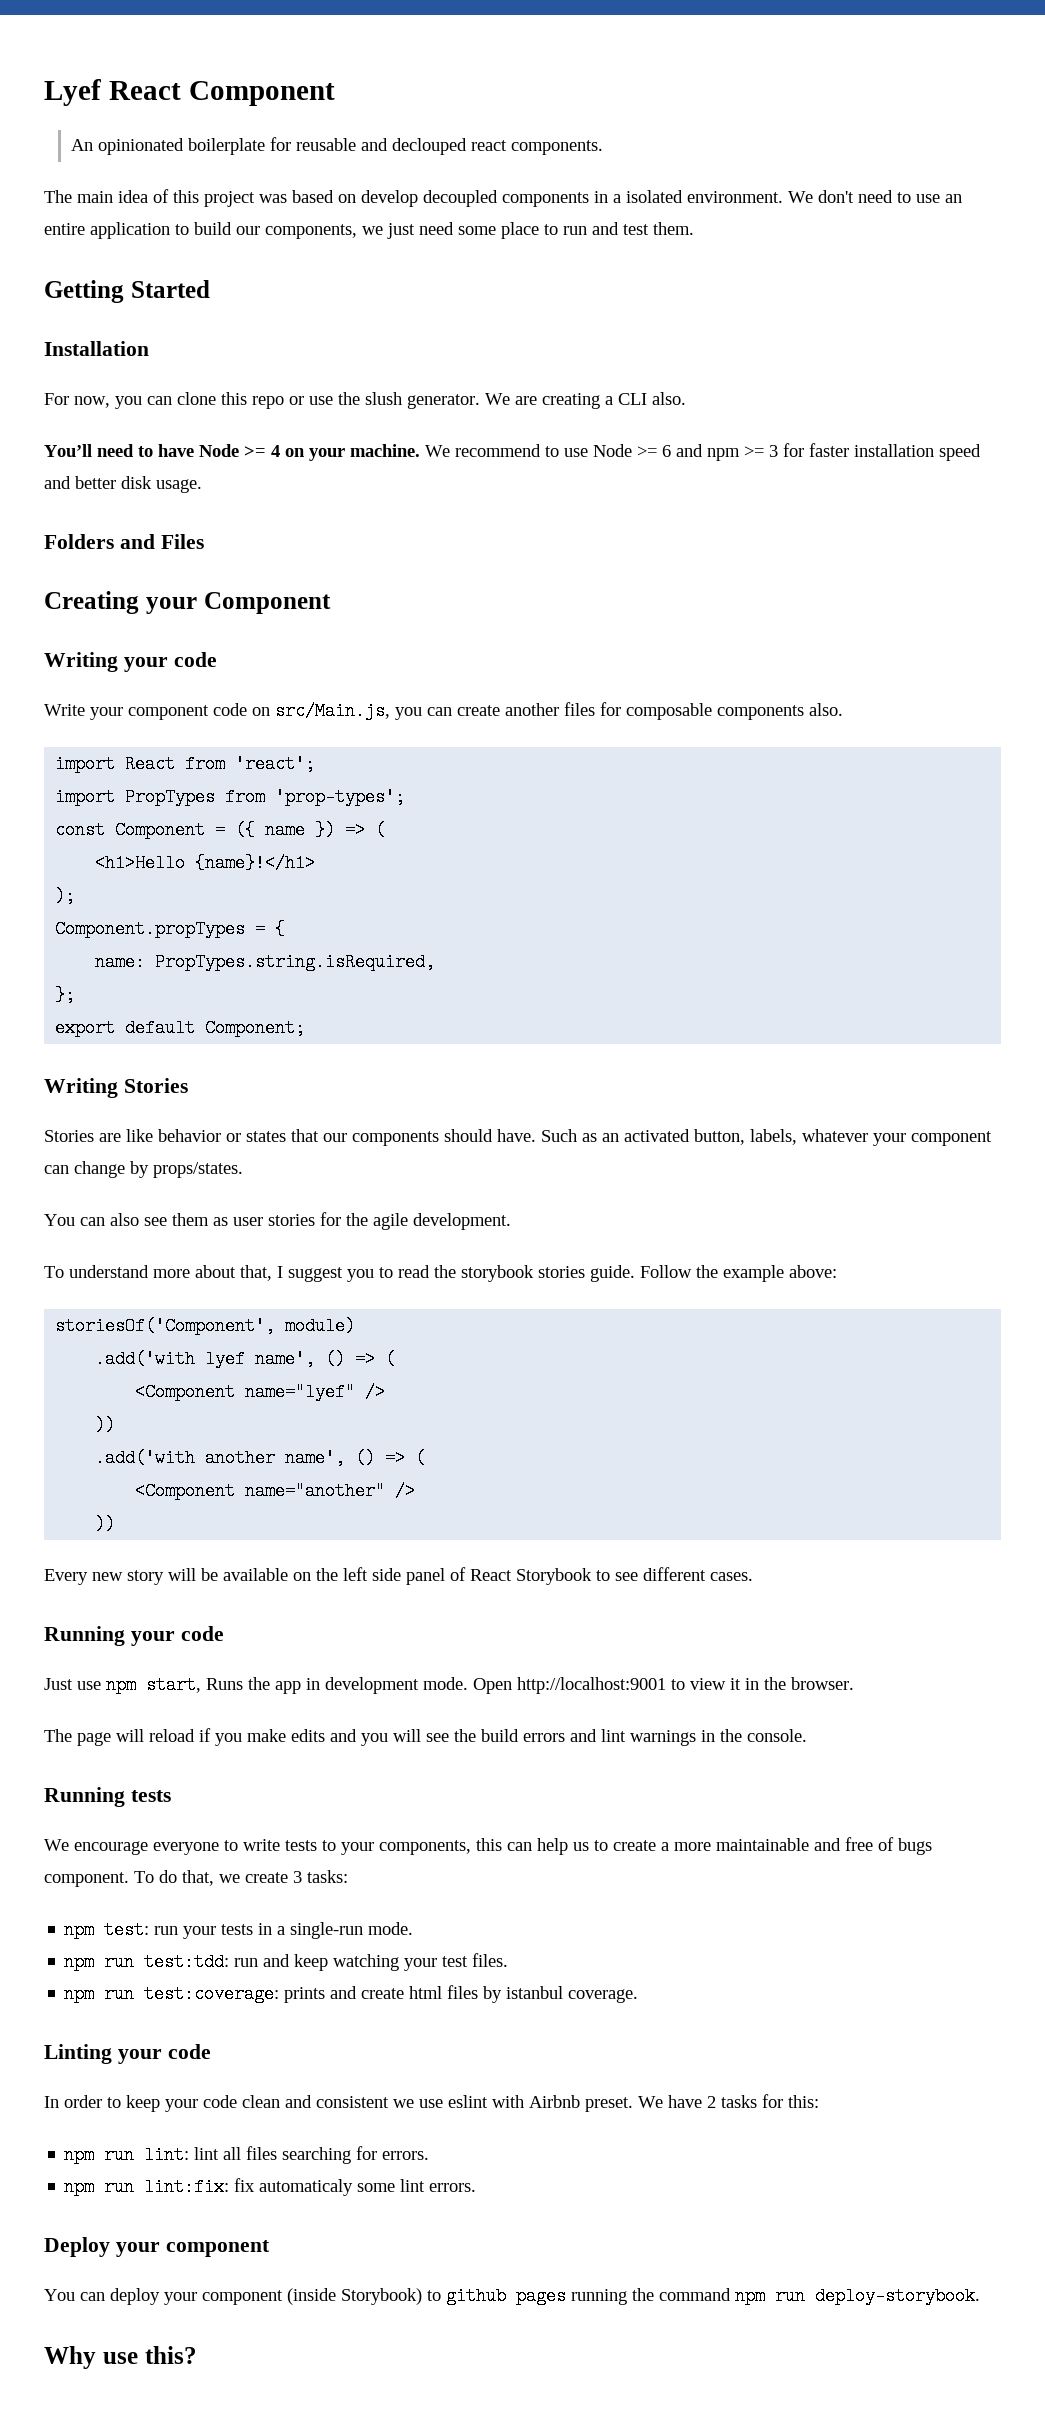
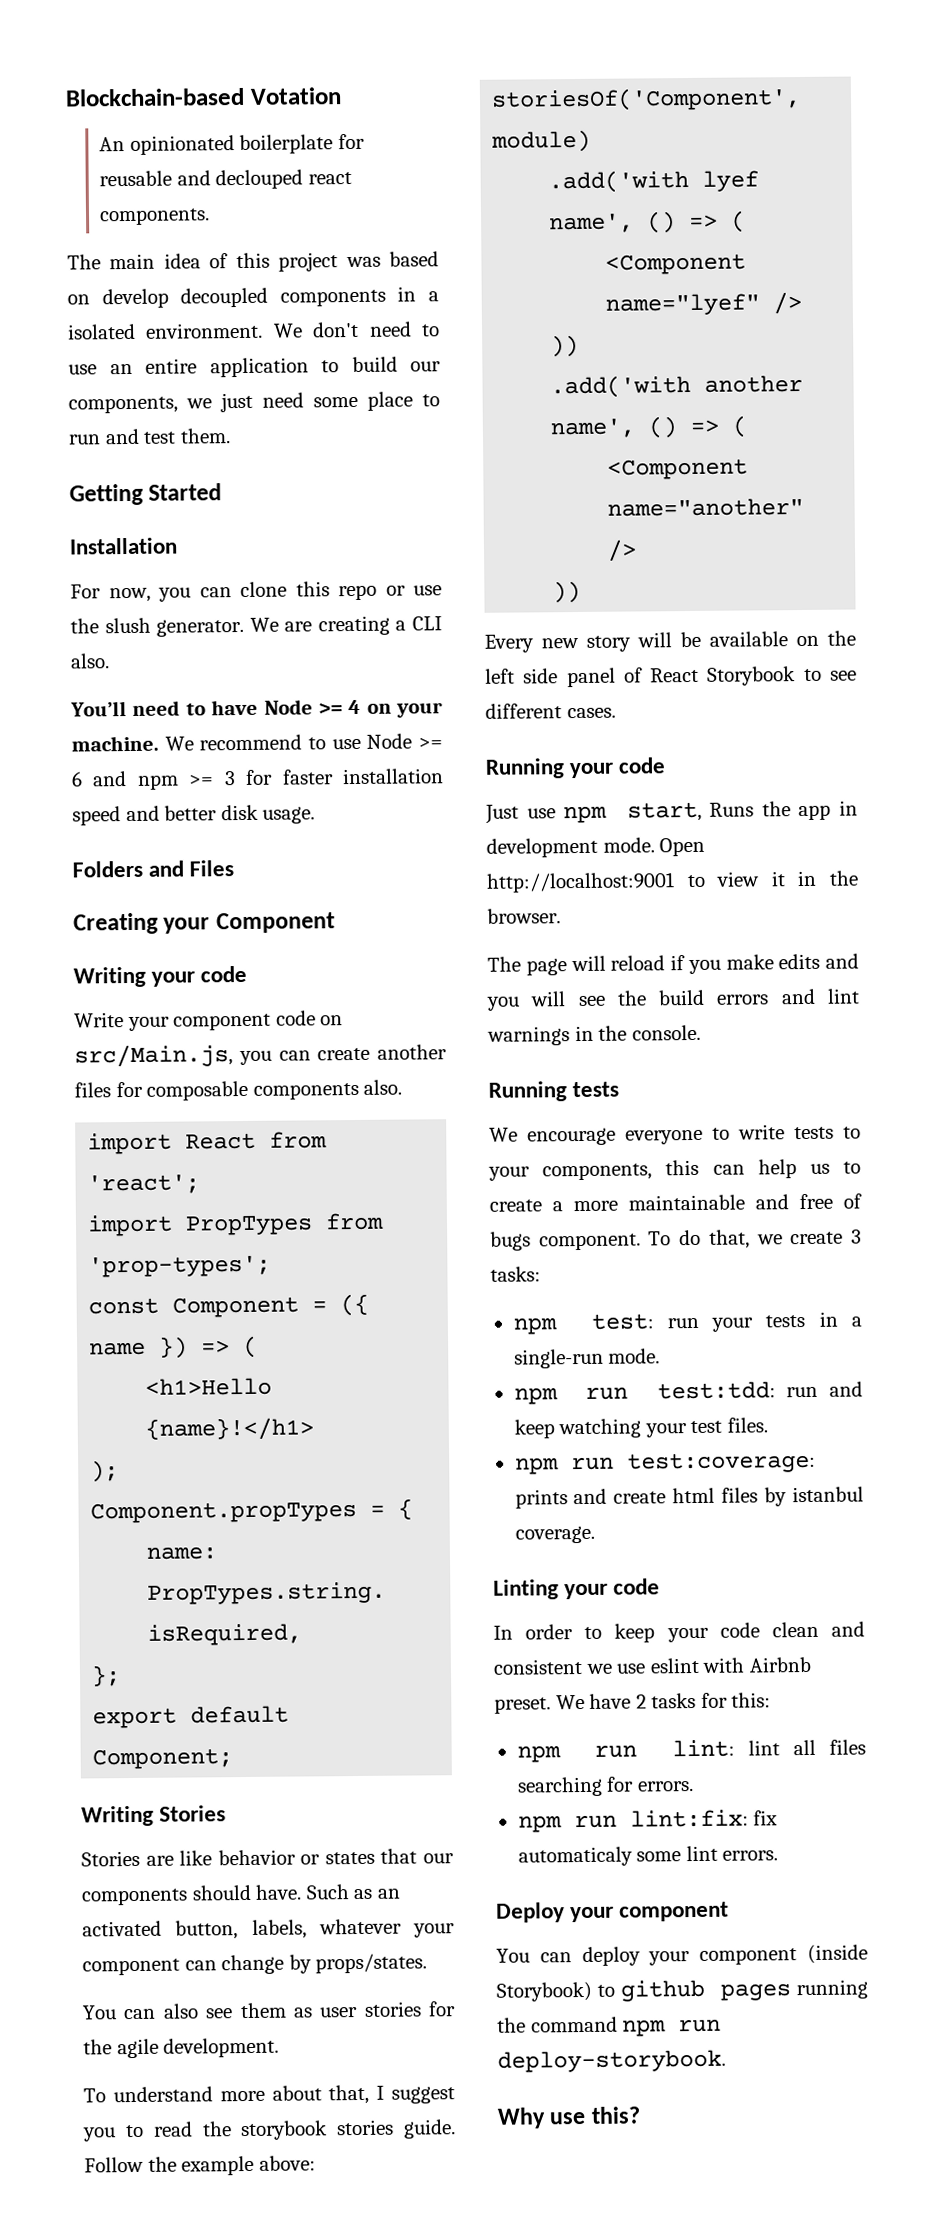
[44,79,335,106] Lyef React Component -> [65,87,342,107] Blockchain-based Votation

